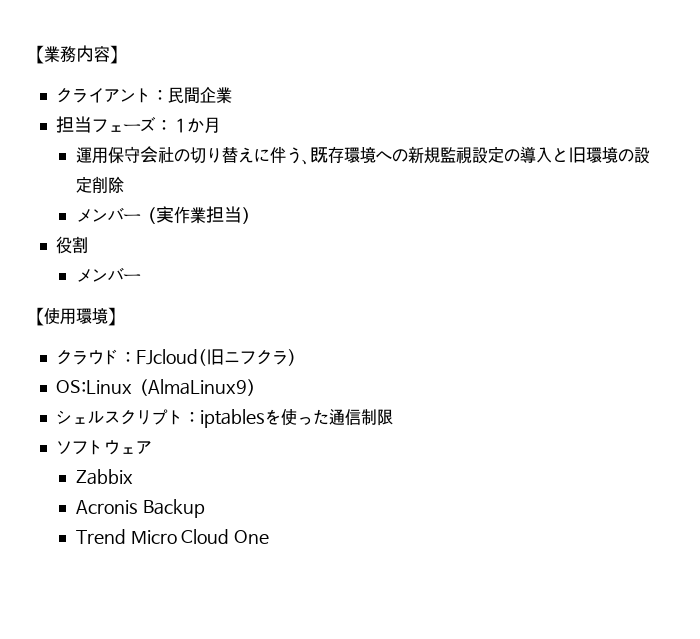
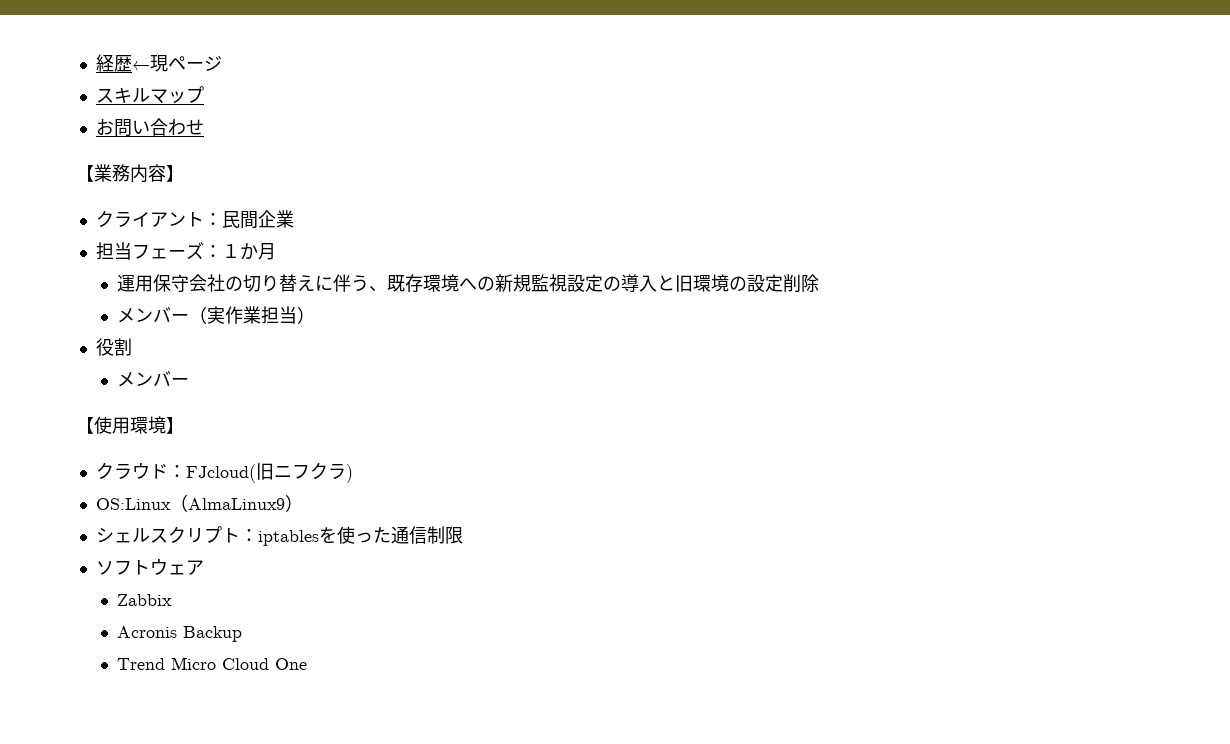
(36, 54) none -> [95,54,222,72] [95,86,204,104] [95,118,204,137] 経歴←現ページ // スキルマップ // お問い合わせ //

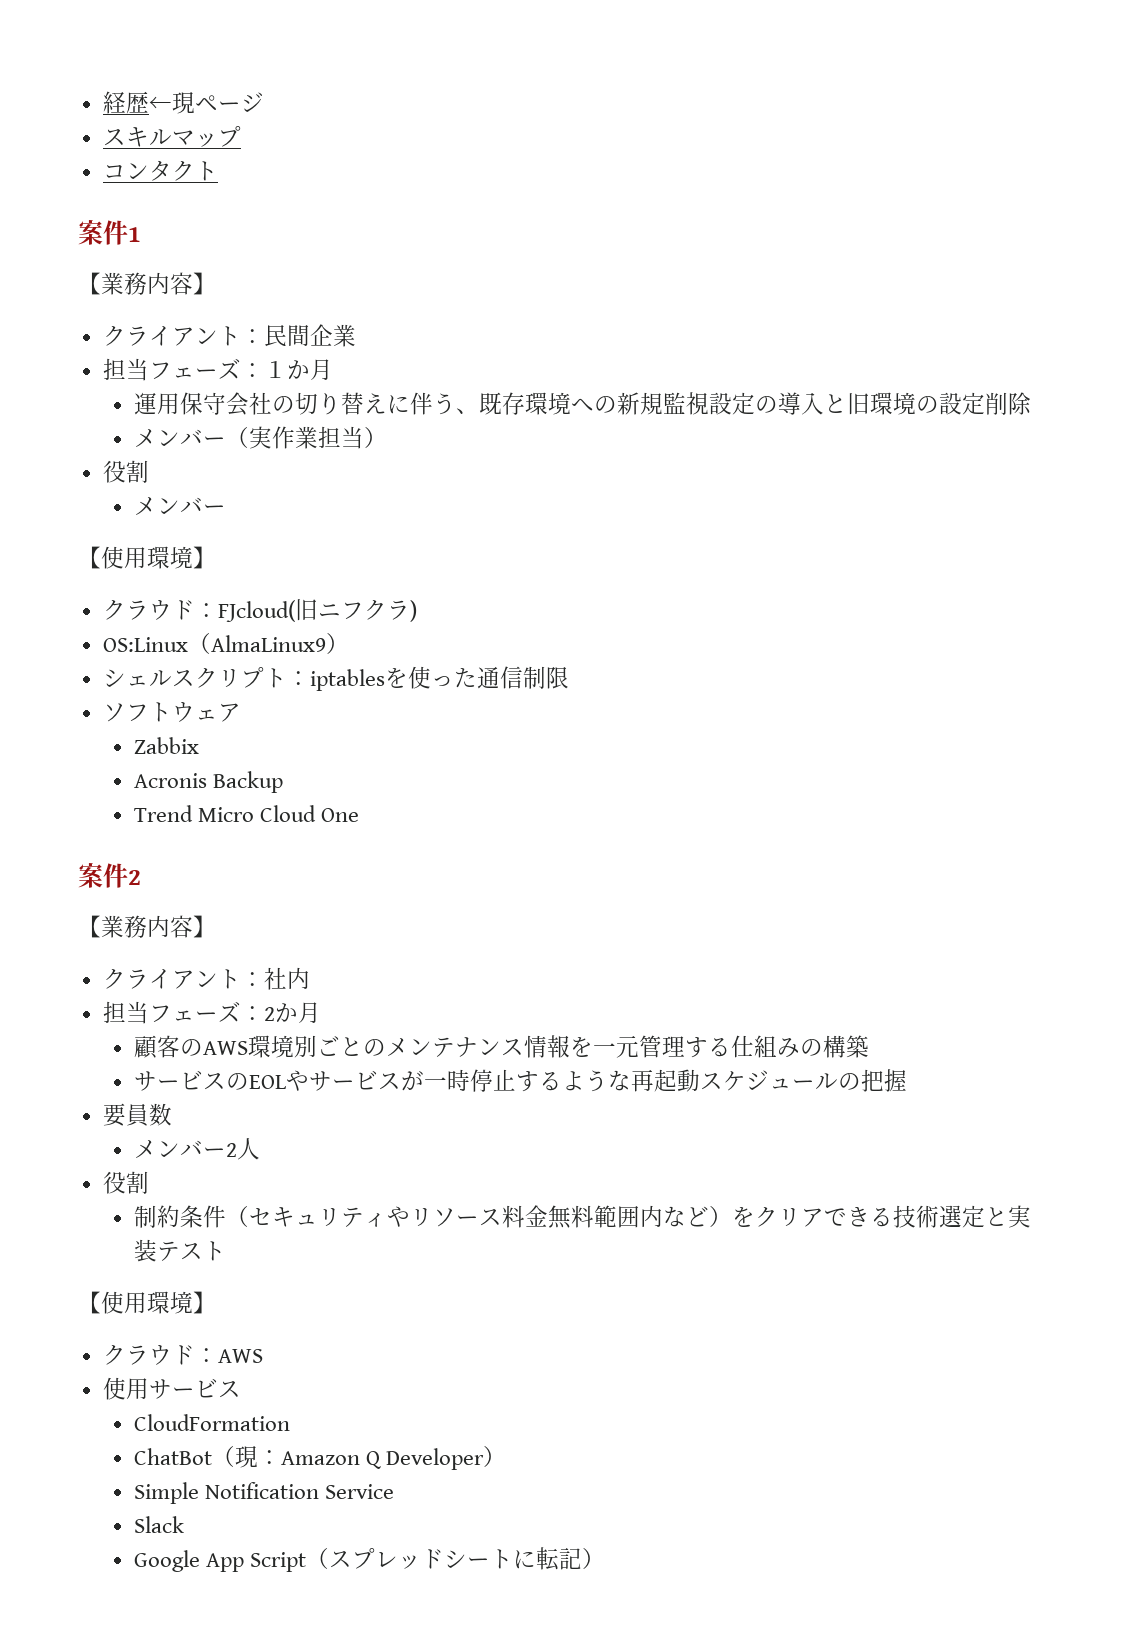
[95,118,204,137] お問い合わせ -> [102,160,218,181] [78,220,141,245] コンタクト // 案件1
(308, 664) none -> [78,863,141,888] [78,915,216,938] [102,967,310,990] [102,1001,321,1024] [134,1035,870,1059] [134,1069,908,1092] [102,1103,172,1127] [134,1138,261,1160] [102,1171,149,1194] [134,1205,1032,1229] [134,1239,227,1262] [78,1291,216,1314] [102,1345,263,1365] [102,1377,241,1400] [134,1414,291,1431] [134,1445,507,1470] [134,1482,395,1504] [134,1516,185,1533] [134,1547,606,1572] // 案件2 // 【業務内容】 // クライアント：社内 // 担当フェーズ：2か月 // 顧客のAWS環境別ごとのメンテナンス情報を一元管理する仕組みの構築 // サービスのEOLやサービスが一時停止するような再起動スケジュールの把握 // 要員数 // メンバー2人 // 役割 // 制約条件（セキュリティやリソース料金無料範囲内など）をクリアできる技術選定と実装テスト // 【使用環境】 // クラウド：AWS // 使用サービス // CloudFormation // ChatBot（現：Amazon Q Developer） // Simple Notification Service // Slack // Google App Script（スプレッドシートに転記）

